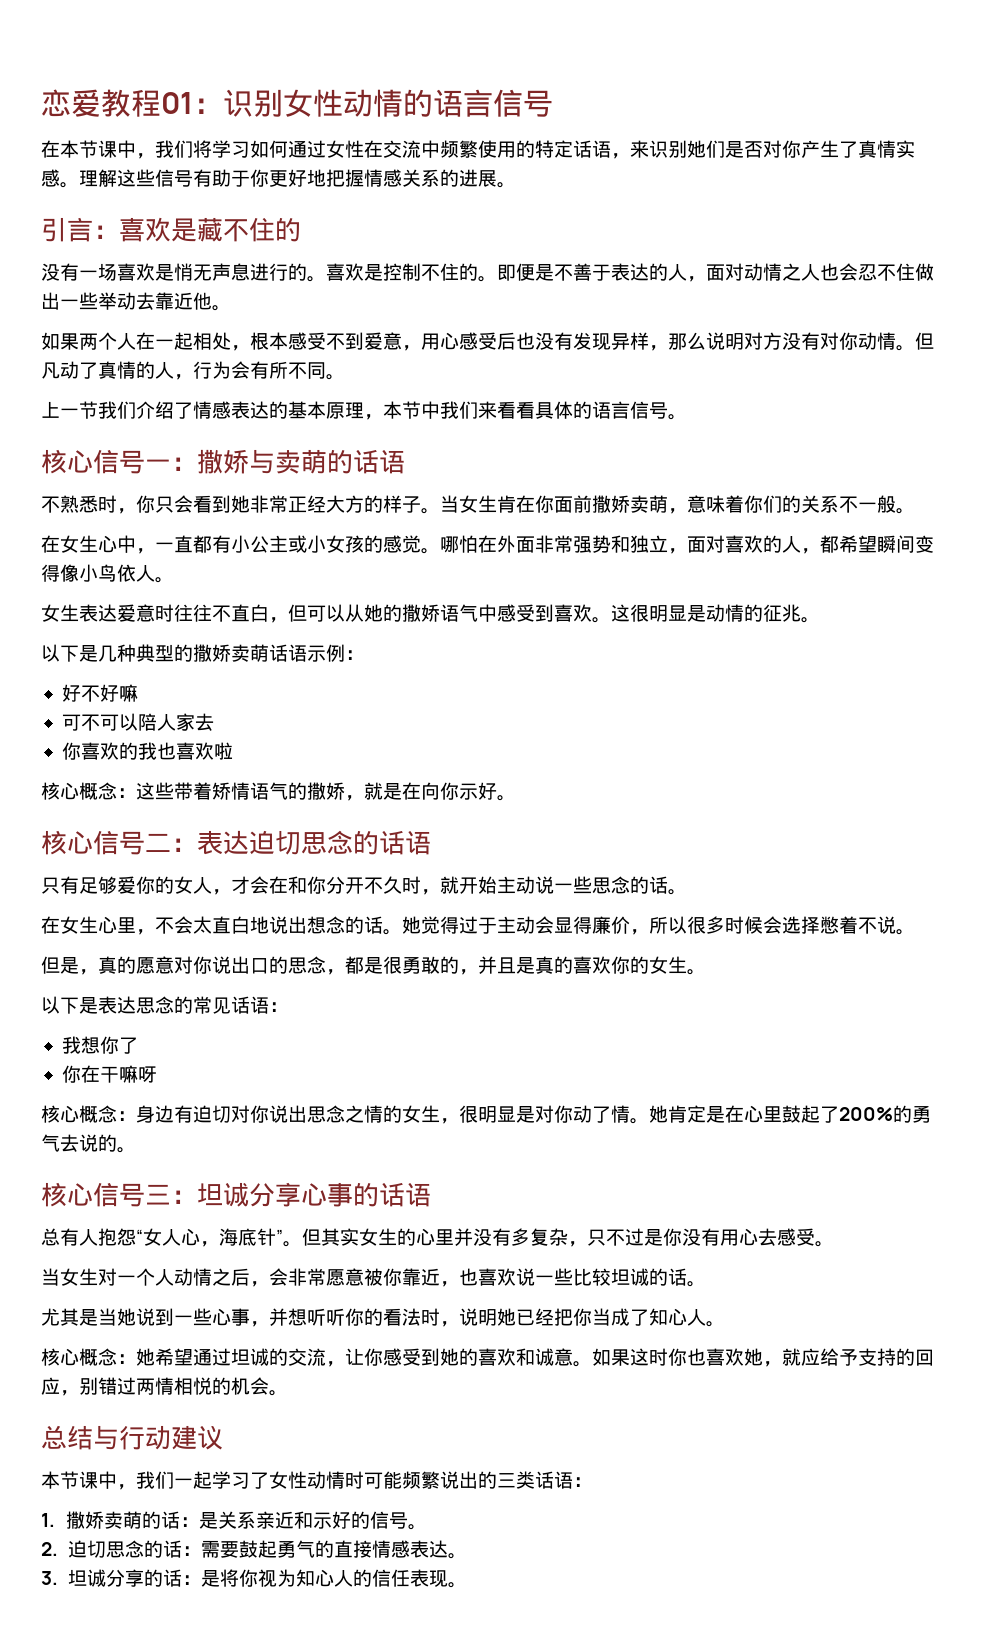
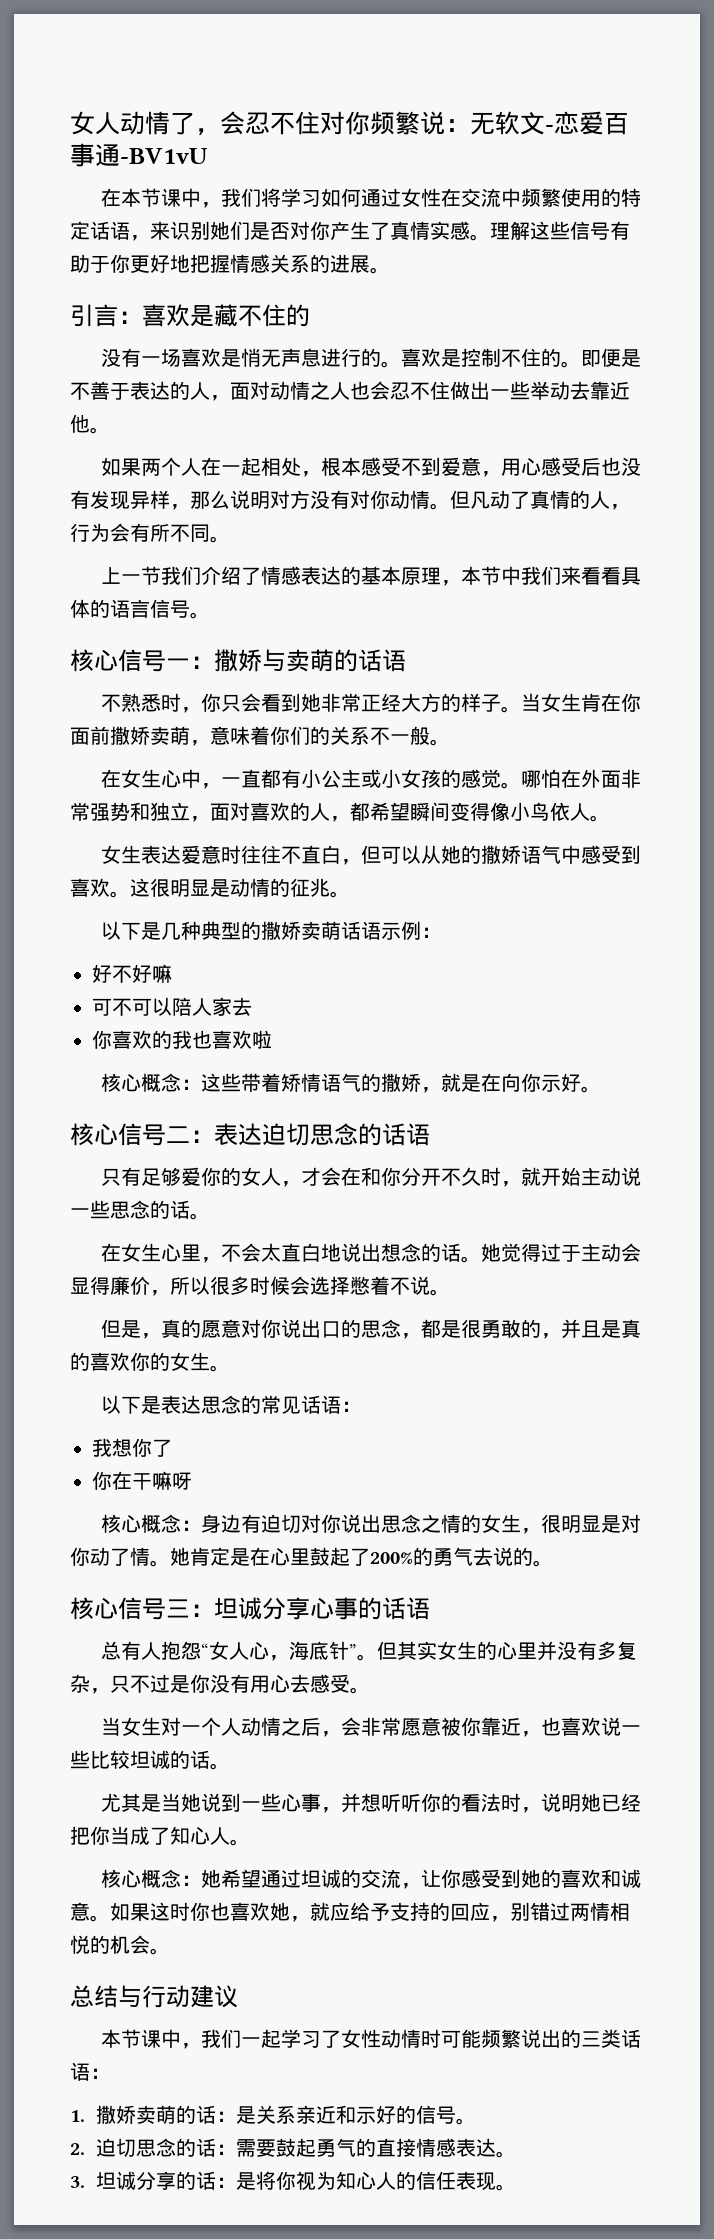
[41,89,553,117] 恋爱教程01：识别女性动情的语言信号 -> [70,111,629,136] [70,143,208,167] 女人动情了，会忍不住对你频繁说：无软文-恋爱百事通-BV1vU

